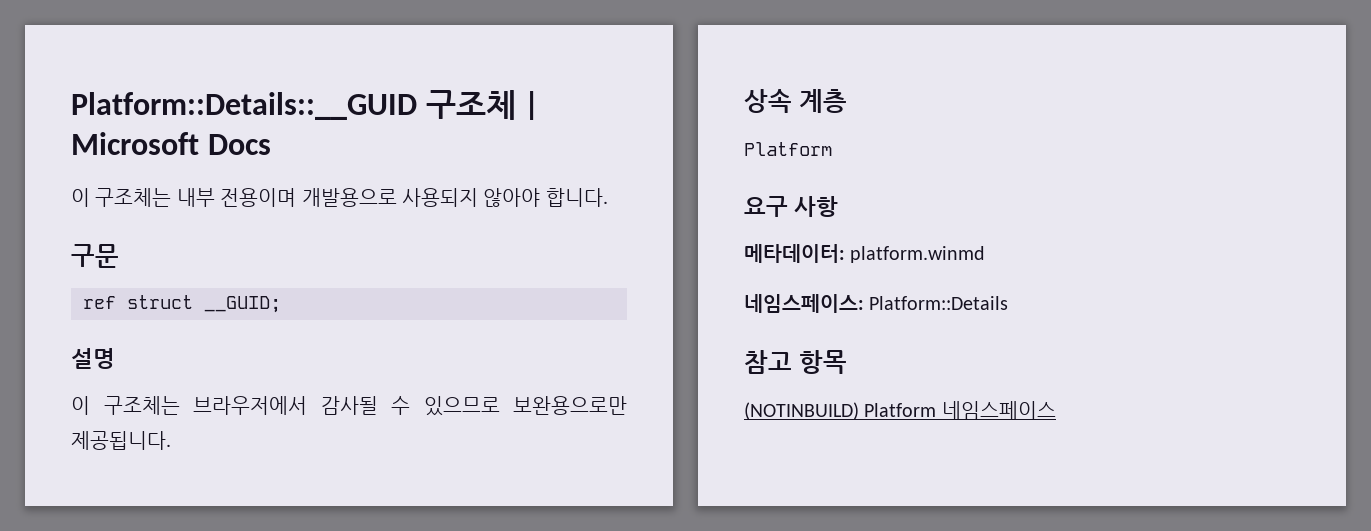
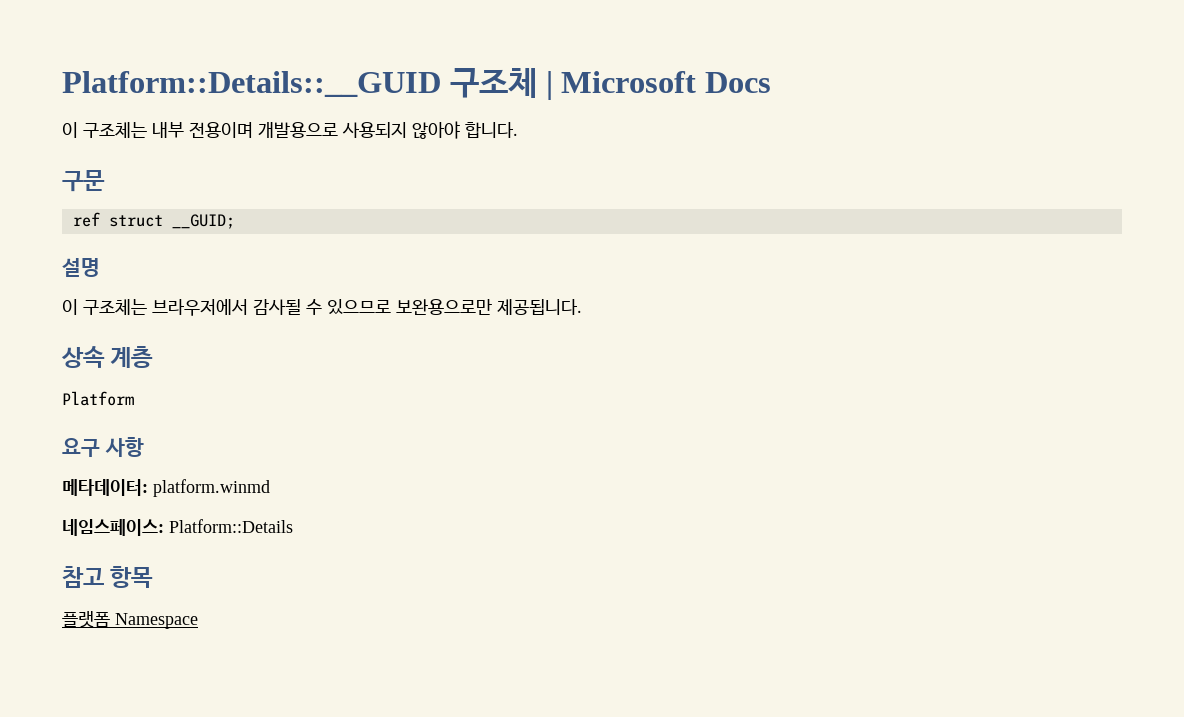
[744,401,1056,420] (NOTINBUILD) Platform 네임스페이스 -> [62,611,198,629] 플랫폼 Namespace

